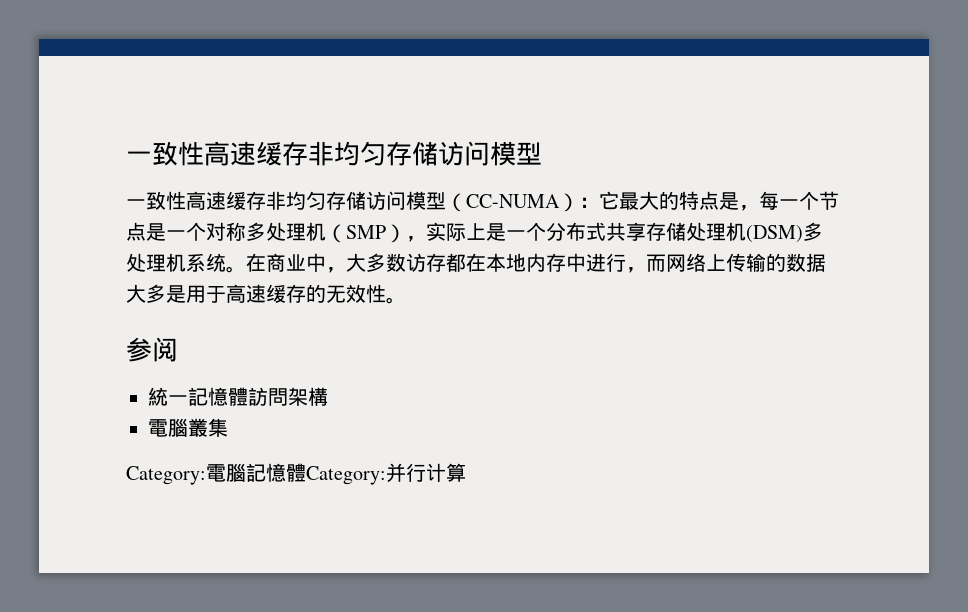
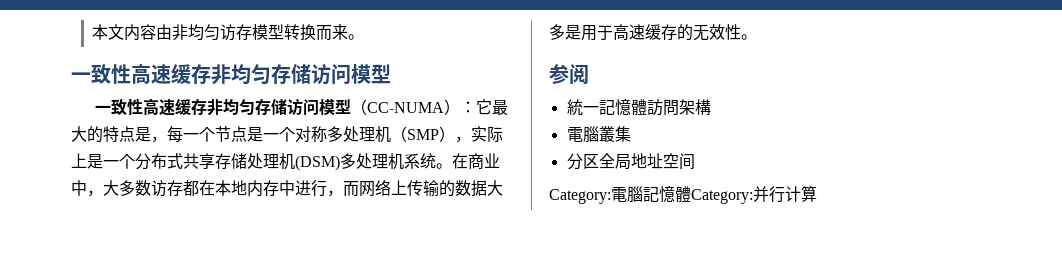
(126, 157) none -> [92,24,365,41] 本文内容由非均匀访存模型转换而来。 //
(228, 427) none -> [566,153,695,170] // 分区全局地址空间

